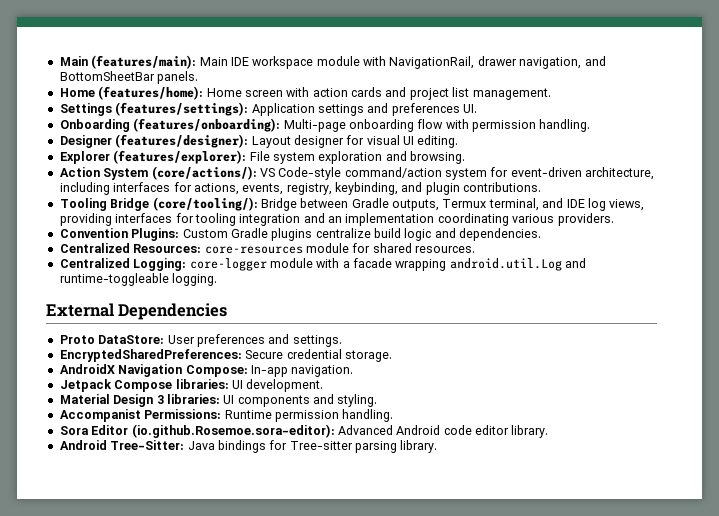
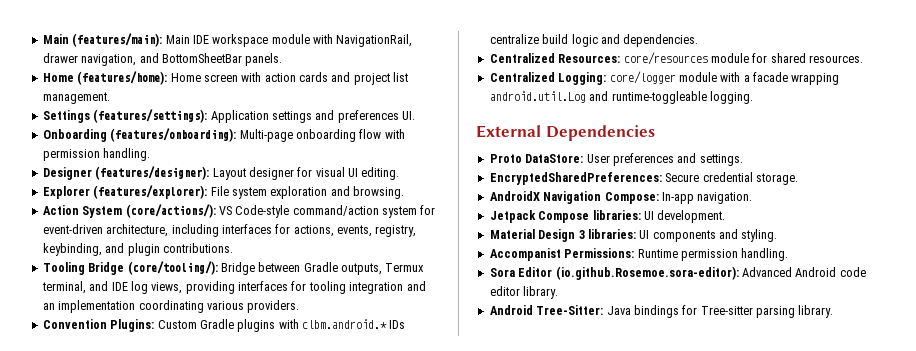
(313, 234) none -> [278,319,406,329] with clbm.android.* IDs
[204,246,303,254] core-resources -> [623,52,708,65] core/resources
[189,258,267,271] core-logger -> [609,71,676,84] core/logger

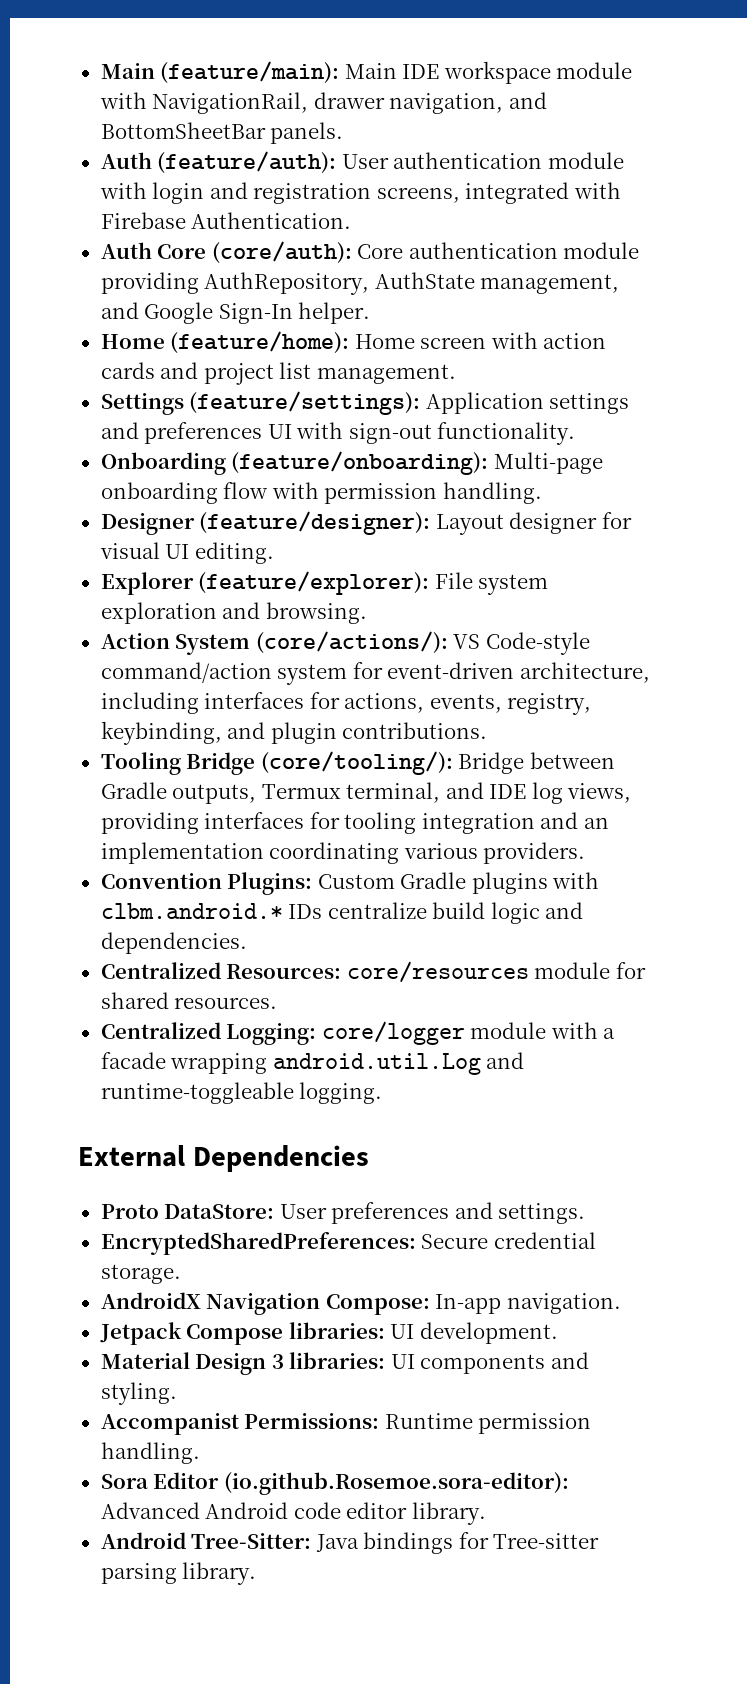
[42,33,163,47] Main (features/main): -> [100,61,340,84] Main (feature/main):
[42,71,168,85] // Home (features/home): -> [100,151,624,174] [99,182,621,204] [100,212,352,229] [100,241,640,264] [100,272,620,295] [100,302,371,324] [100,331,350,354] // Auth (feature/auth): User authentication module with login and registration screens, integrated with Firebase Authentication. // Auth Core (core/auth): Core authentication module providing AuthRepository, AuthState management, and Google Sign-In helper. // Home (feature/home):
[93,109,208,123] (features/settings): -> [189,391,421,415] (feature/settings):
[402,111,415,120] UI. -> [267,422,576,445] UI with sign-out functionality.
[110,128,237,142] (features/onboarding): -> [231,451,489,475] (feature/onboarding):
[95,166,210,180] (features/designer): -> [199,511,431,535] (feature/designer):
[93,185,208,199] (features/explorer): -> [198,571,430,595] (feature/explorer):

